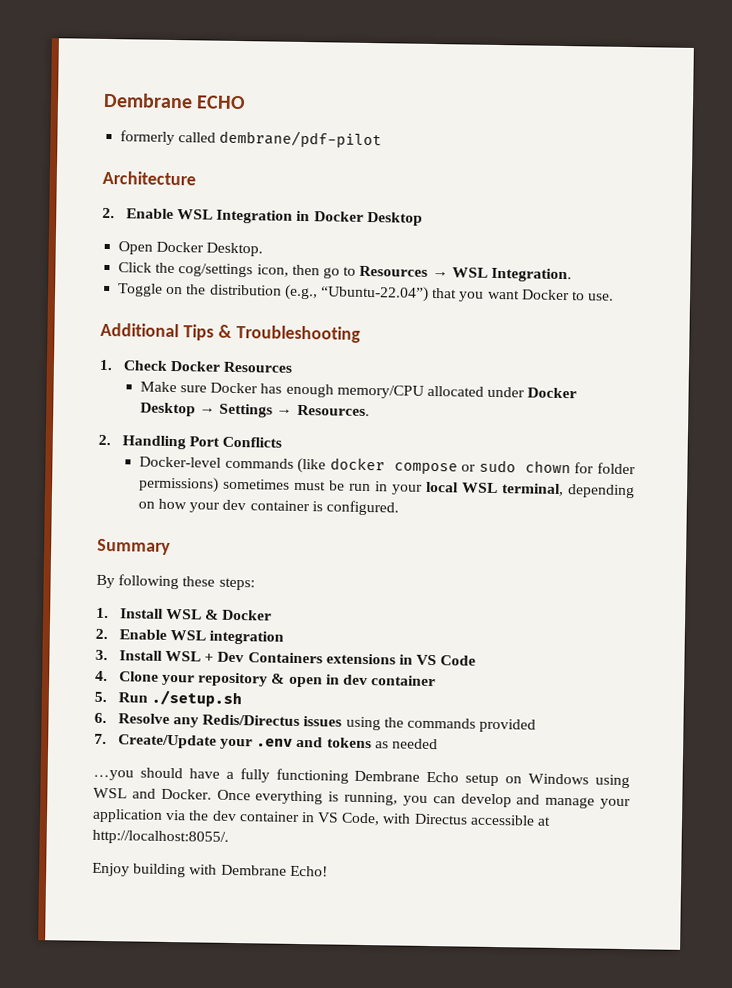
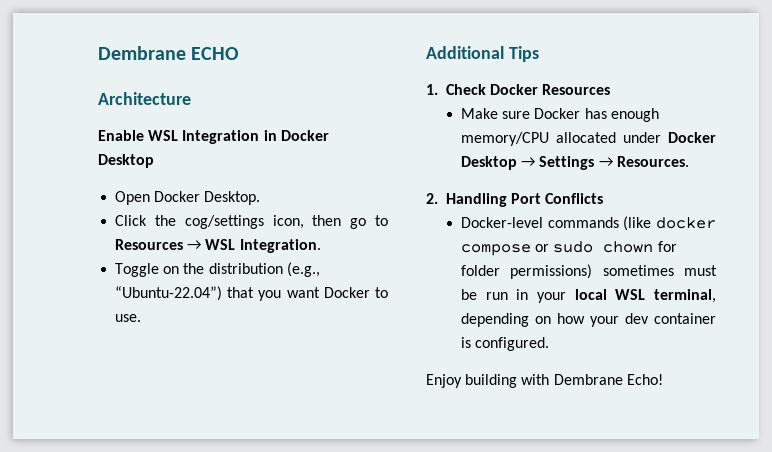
[120,129,383,149] // formerly called dembrane/pdf-pilot -> (240, 53) none
[102,207,115,219] 2. -> (191, 98) none
[217,324,361,343] & Troubleshooting -> (539, 54) none
[97,538,171,555] [96,574,255,591] [96,607,273,621] [95,628,285,645] [95,649,477,666] [95,670,437,688] [94,689,243,708] [94,712,537,733] [94,733,438,750] [93,767,631,789] [93,787,631,810] [92,808,552,826] [92,829,229,845] // Summary // By following these steps: // 1. Install WSL & Docker // 2. Enable WSL integration // 3. Install WSL + Dev Containers extensions in VS Code // 4. Clone your repository & open in dev container // 5. Run ./setup.sh // 6. Resolve any Redis/Directus issues using the commands provided // 7. Create/Update your .env and tokens as needed // …you should have a fully functioning Dembrane Echo setup on Windows using WSL and Docker. Once everything is running, you can develop and manage your application via the dev container in VS Code, with Directus accessible at http://localhost:8055/. -> (550, 344) none

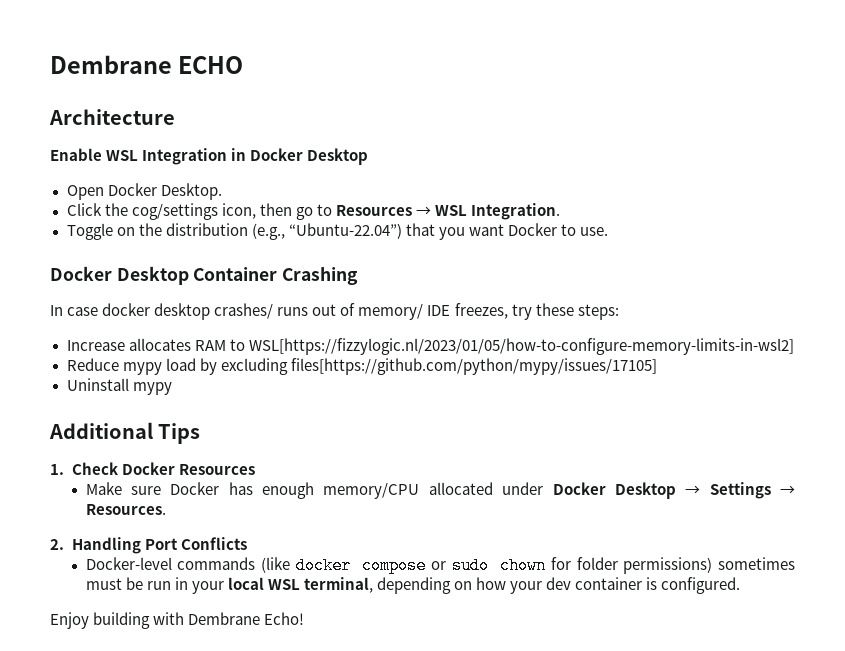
(142, 318) none -> [50,266,359,285] [50,303,619,320] [66,338,794,355] [66,358,657,375] [66,378,172,395] // Docker Desktop Container Crashing // In case docker desktop crashes/ runs out of memory/ IDE freezes, try these steps: // Increase allocates RAM to WSL[https://fizzylogic.nl/2023/01/05/how-to-configure-memory-limits-in-wsl2] // Reduce mypy load by excluding files[https://github.com/python/mypy/issues/17105] // Uninstall mypy

